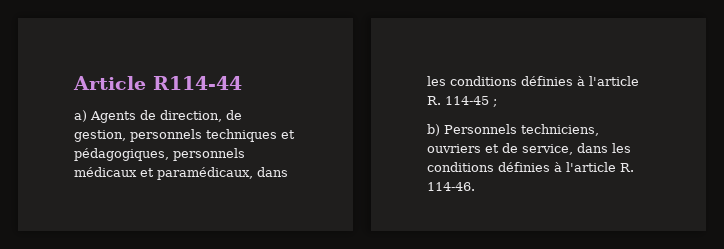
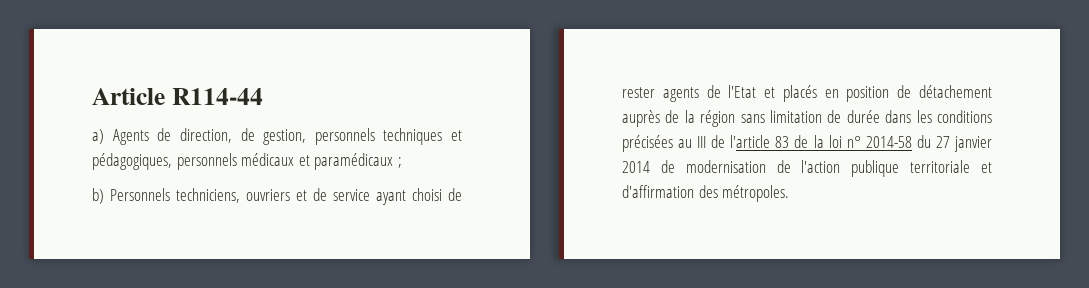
[157,167,288,180] [427,76,639,86] [427,96,489,105] paramédicaux, dans les conditions définies à l'article R. 114-45 -> [314,153,394,170] paramédicaux
[522,143,631,155] [427,162,634,172] [427,182,475,191] service, dans les conditions définies à l'article R. 114-46. -> [333,188,462,205] [622,85,992,102] [622,110,992,127] [622,135,992,152] [622,160,992,177] [622,185,790,202] service ayant choisi de rester agents de l'Etat et placés en position de détachement auprès de la région sans limitation de durée dans les conditions précisées au III de l'article 83 de la loi n° 2014-58 du 27 janvier 2014 de modernisation de l'action publique territoriale et d'affirmation des métropoles.

